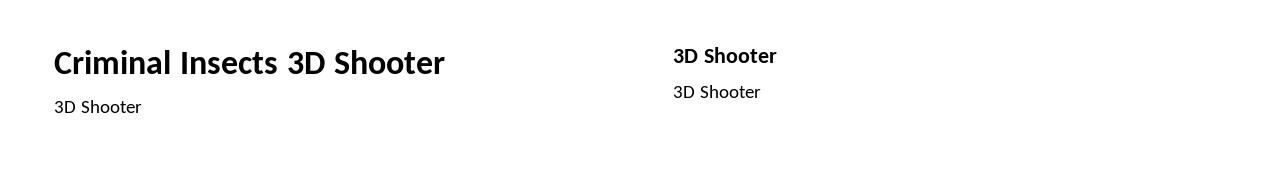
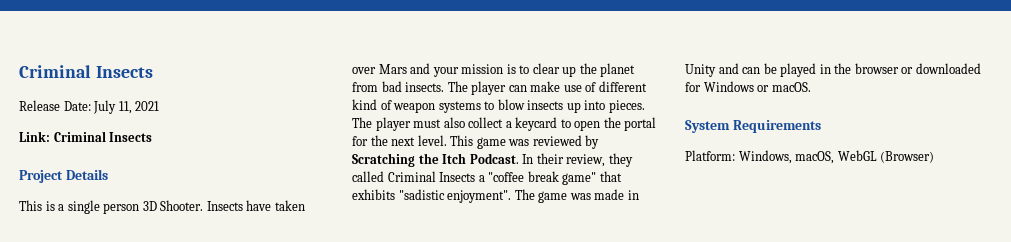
[54,50,446,74] [54,100,142,113] [673,47,777,63] [673,85,761,98] Criminal Insects 3D Shooter // 3D Shooter // 3D Shooter // 3D Shooter -> [19,65,153,78] [19,100,160,114] [19,131,153,142] [19,169,108,183] [19,200,305,214] [352,63,636,77] [352,81,647,95] [352,99,645,113] [352,117,657,131] [352,135,600,149] [352,153,633,167] [352,171,622,185] [352,189,639,203] [685,63,981,77] [685,81,811,92] [685,120,821,133] [685,150,935,164] Criminal Insects // Release Date: July 11, 2021 // Link: Criminal Insects // Project Details // This is a single person 3D Shooter. Insects have taken over Mars and your mission is to clear up the planet from bad insects. The player can make use of different kind of weapon systems to blow insects up into pieces. The player must also collect a keycard to open the portal for the next level. This game was reviewed by Scratching the Itch Podcast. In their review, they called Criminal Insects a "coffee break game" that exhibits "sadistic enjoyment". The game was made in Unity and can be played in the browser or downloaded for Windows or macOS. // System Requirements // Platform: Windows, macOS, WebGL (Browser)

